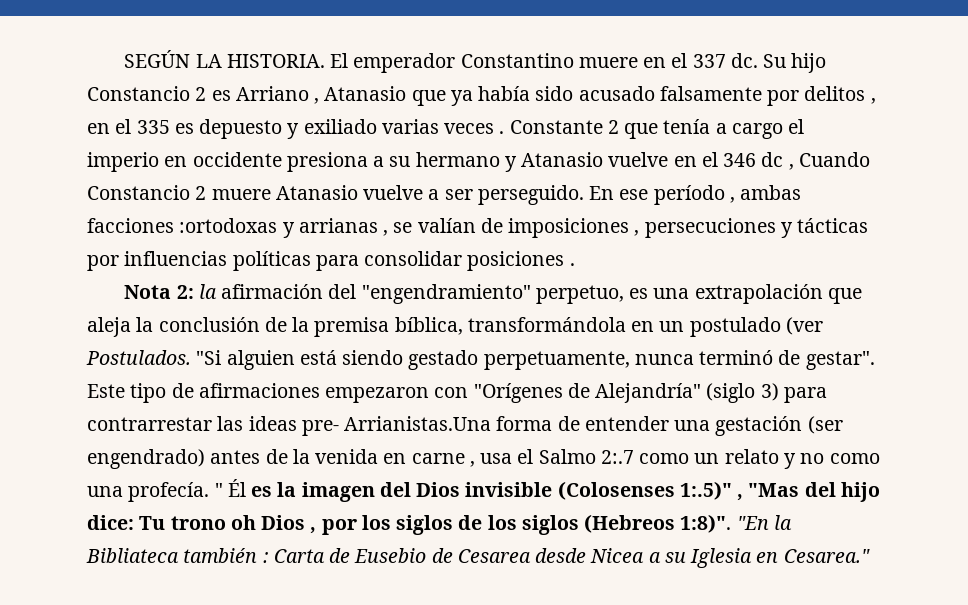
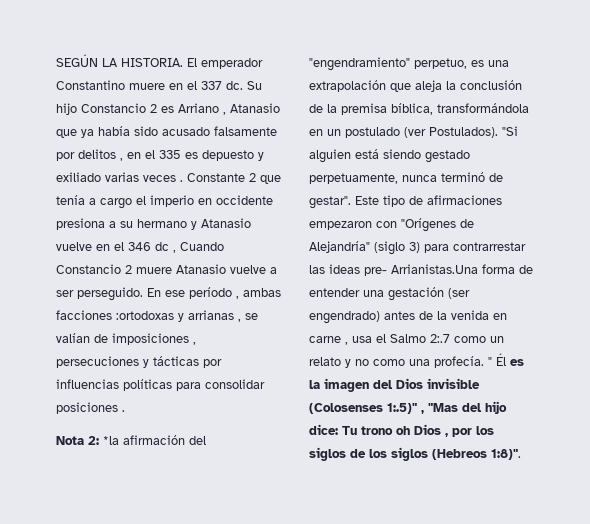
[198,284,217,299] la -> [103,436,119,445] *la
[86,350,191,365] Postulados. -> [429,127,498,138] Postulados).
[736,515,792,530] [86,548,870,568] "En la Bibliateca también : Carta de Eusebio de Cesarea desde Nicea a su Iglesia en Cesarea." -> (521, 454) none

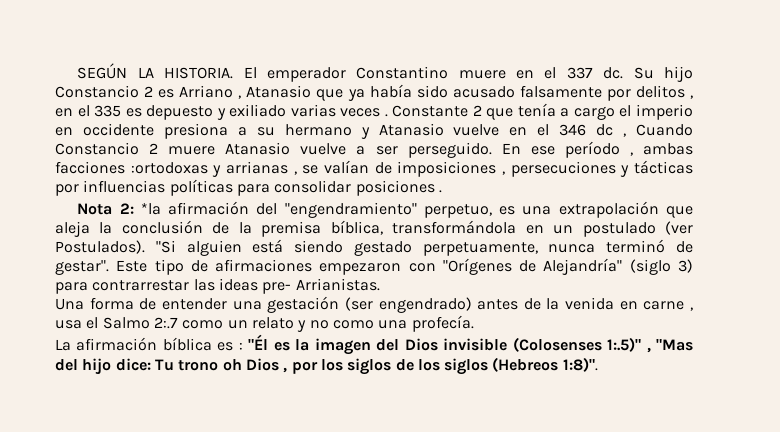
[391,264,478,274] Arrianistas.Una -> [295,278,380,291] [55,298,84,310] Arrianistas. // Una
[488,353,506,366] " Él -> [55,334,269,351] // La afirmación bíblica es : "Él

